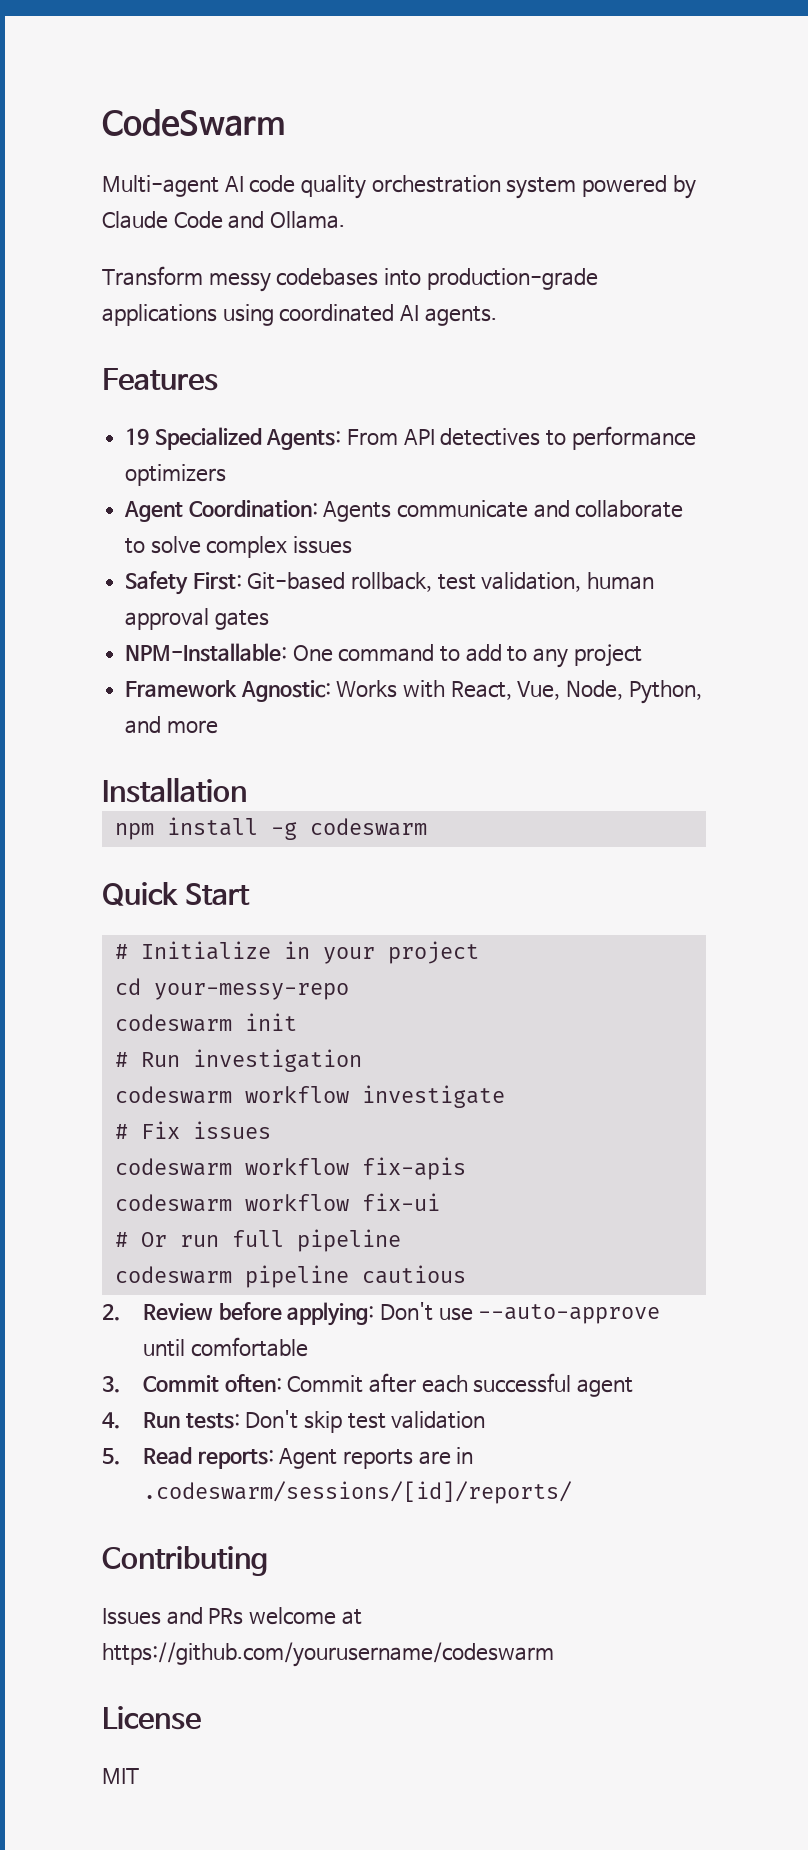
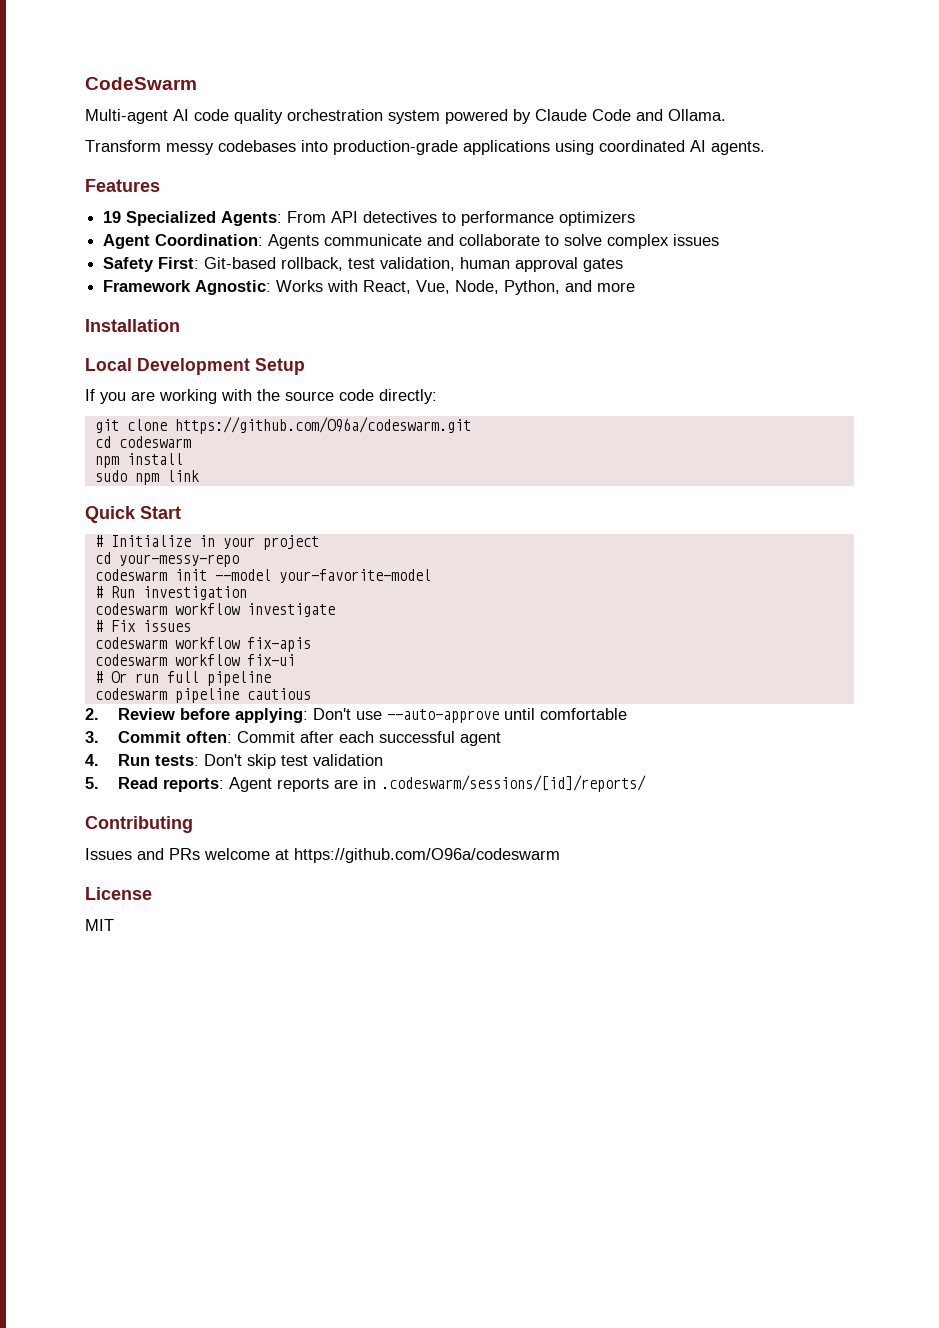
[125,643,642,668] // NPM-Installable: One command to add to any project -> (624, 265) none
(247, 790) none -> [85,358,305,375] [85,389,437,404] [94,417,471,434] [94,436,191,448] // Local Development Setup // If you are working with the source code directly: // git clone https://github.com/O96a/codeswarm.git // cd codeswarm
[270,818,427,840] -g codeswarm -> [94,470,199,485] // sudo npm link
(297, 1022) none -> [214,569,431,583] --model your-favorite-model
[102,1642,554,1667] https://github.com/yourusername/codeswarm -> [294,848,560,863] https://github.com/O96a/codeswarm

